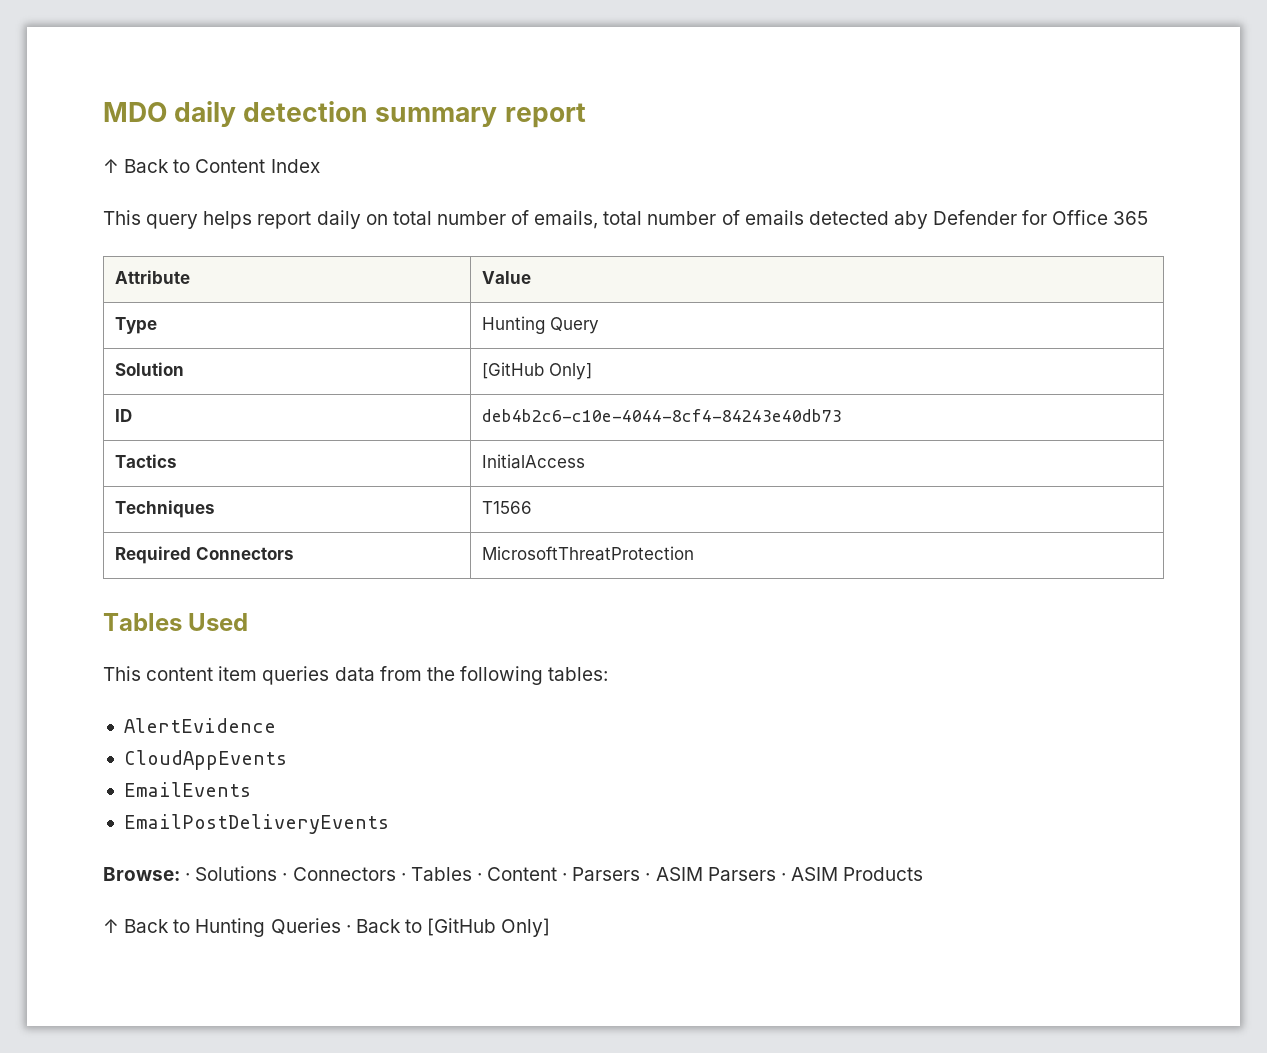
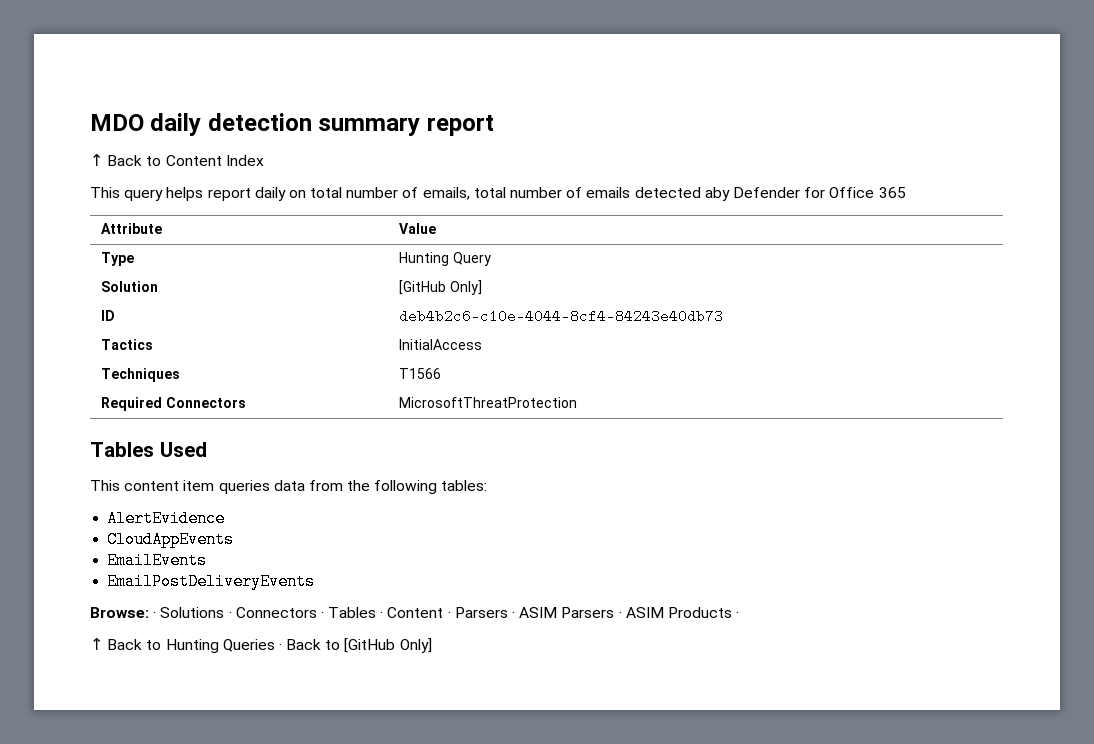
(924, 874) none -> [736,612,740,618] ·

